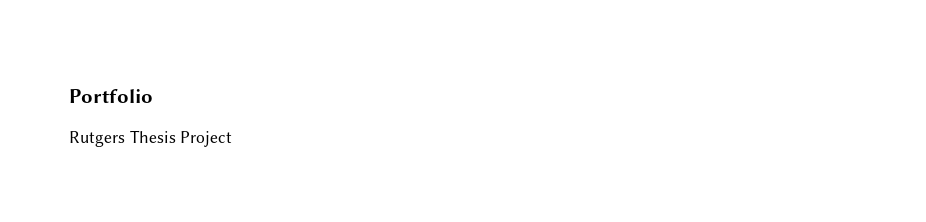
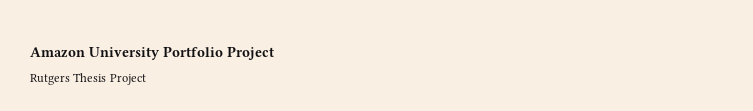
(69, 96) none -> [30,47,160,60] Amazon University
(153, 96) none -> [227,46,274,60] Project

